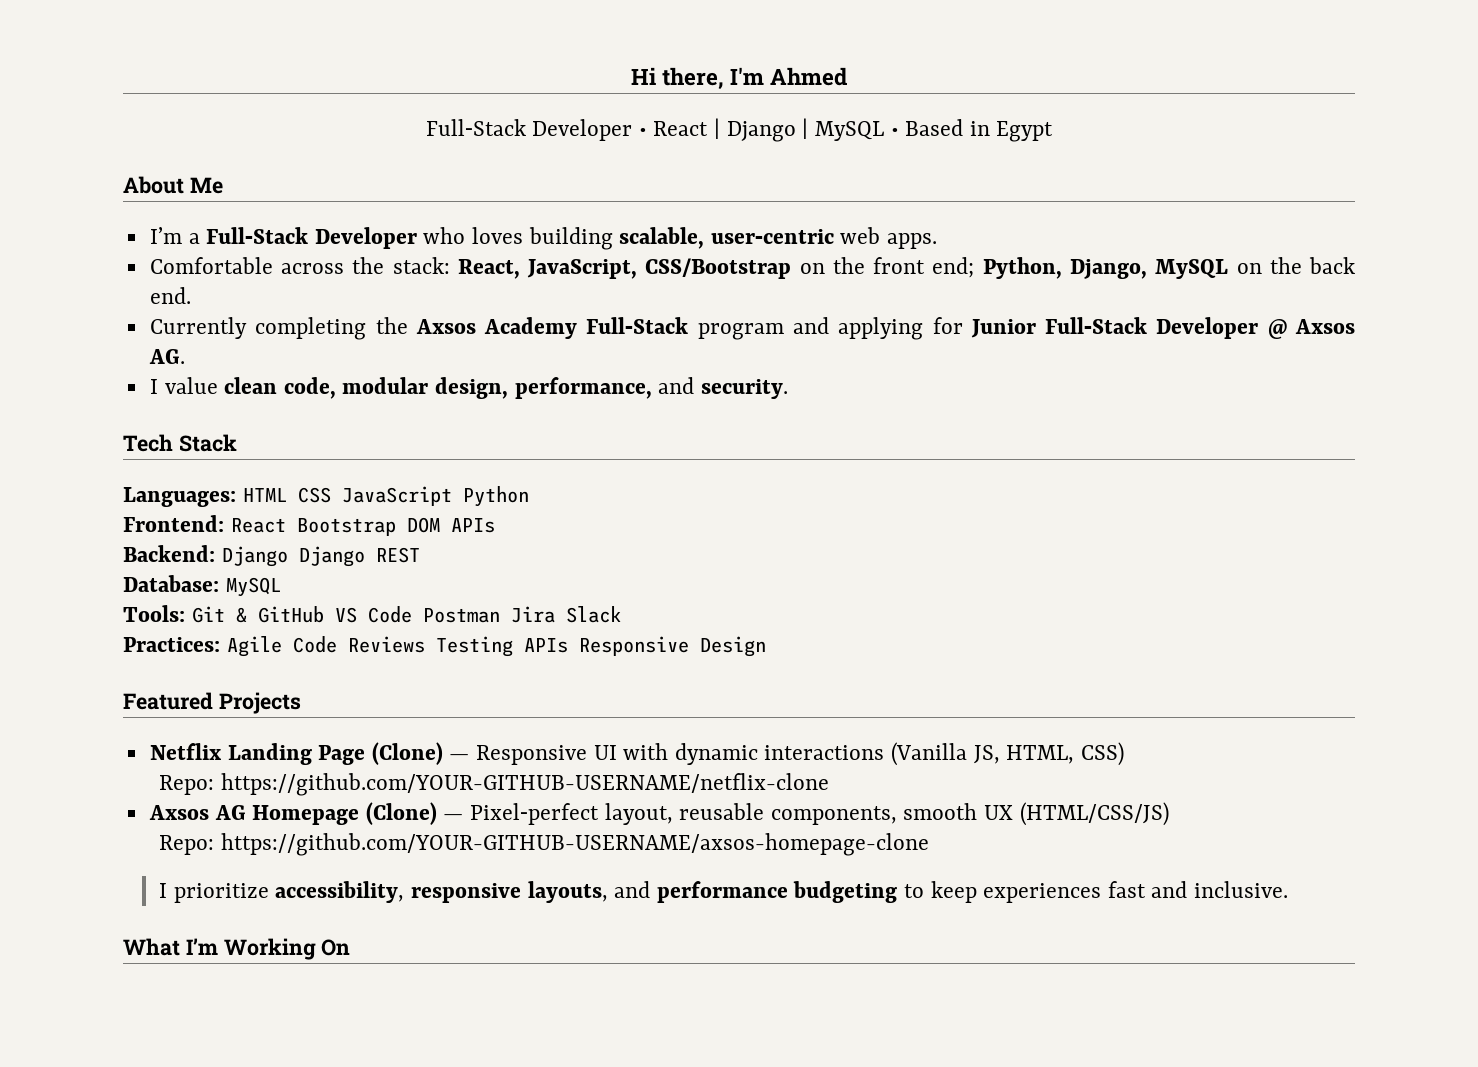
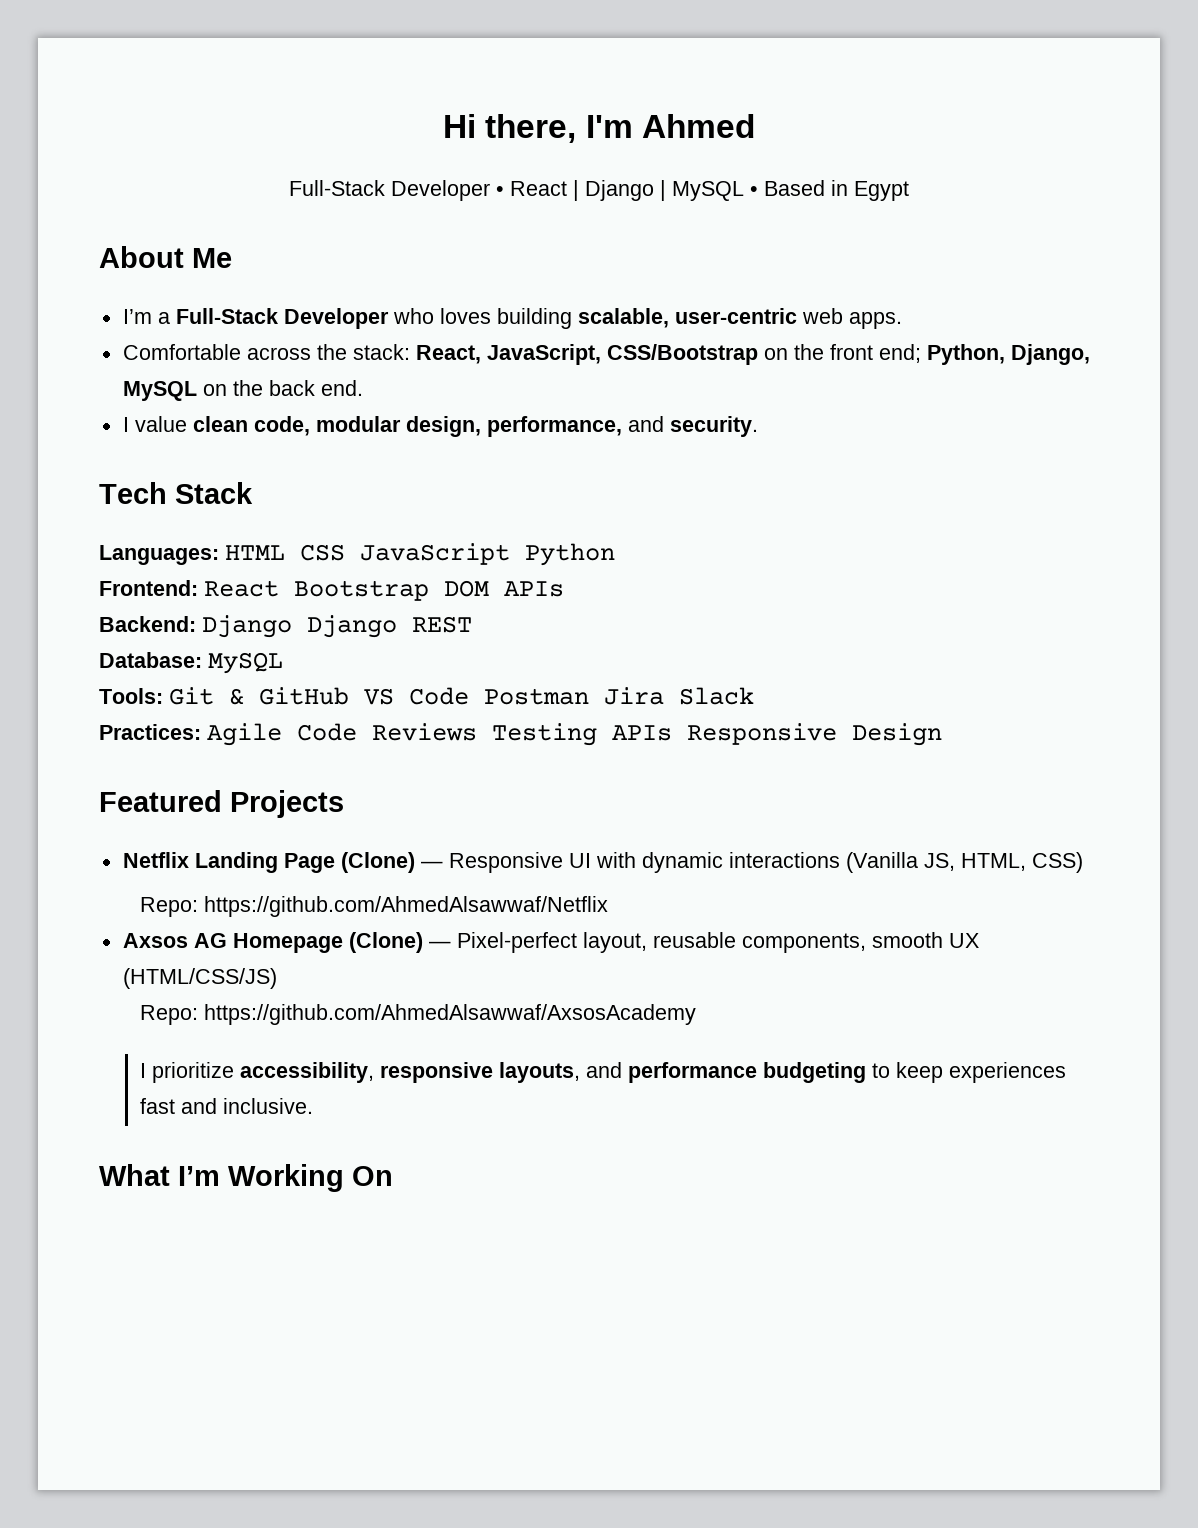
[149,317,1356,340] [148,349,185,364] // Currently completing the Axsos Academy Full‑Stack program and applying for Junior Full‑Stack Developer @ Axsos AG. -> (363, 388) none
[220,773,829,796] https://github.com/YOUR-GITHUB-USERNAME/netflix-clone -> [203,896,608,917] https://github.com/AhmedAlsawwaf/Netflix
[220,833,929,856] https://github.com/YOUR-GITHUB-USERNAME/axsos-homepage-clone -> [203,1004,696,1025] https://github.com/AhmedAlsawwaf/AxsosAcademy

